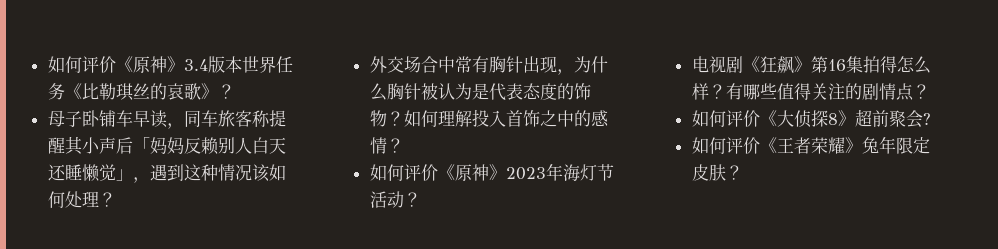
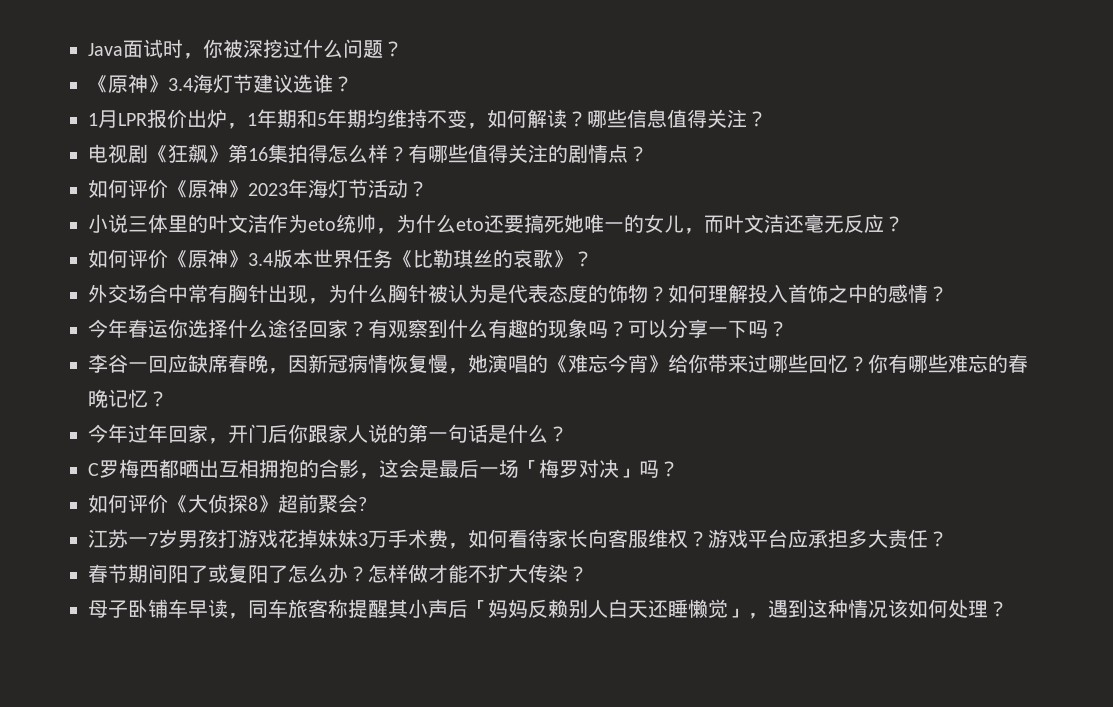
(47, 64) none -> [88,39,403,59] [88,74,353,93] [88,109,767,129] [88,144,648,164] [88,179,428,198] [88,214,904,234] Java面试时，你被深挖过什么问题？ // 《原神》3.4海灯节建议选谁？ // 1月LPR报价出炉，1年期和5年期均维持不变，如何解读？哪些信息值得关注？ // 电视剧《狂飙》第16集拍得怎么样？有哪些值得关注的剧情点？ // 如何评价《原神》2023年海灯节活动？ // 小说三体里的叶文洁作为eto统帅，为什么eto还要搞死她唯一的女儿，而叶文洁还毫无反应？ //
(235, 91) none -> [88,284,948,304] [88,319,788,339] [88,354,1028,374] [88,389,168,408] [88,424,568,444] [88,459,679,479] [88,494,367,513] [88,529,948,549] [88,564,588,583] // 外交场合中常有胸针出现，为什么胸针被认为是代表态度的饰物？如何理解投入首饰之中的感情？ // 今年春运你选择什么途径回家？有观察到什么有趣的现象吗？可以分享一下吗？ // 李谷一回应缺席春晚，因新冠病情恢复慢，她演唱的《难忘今宵》给你带来过哪些回忆？你有哪些难忘的春晚记忆？ // 今年过年回家，开门后你跟家人说的第一句话是什么？ // C罗梅西都晒出互相拥抱的合影，这会是最后一场「梅罗对决」吗？ // 如何评价《大侦探8》超前聚会? // 江苏一7岁男孩打游戏花掉妹妹3万手术费，如何看待家长向客服维权？游戏平台应承担多大责任？ // 春节期间阳了或复阳了怎么办？怎样做才能不扩大传染？
[369,56,608,75] [369,83,591,101] [369,109,609,127] [369,137,404,154] [369,163,614,182] [369,191,421,208] [691,56,931,74] [691,83,930,101] [691,109,931,128] [691,136,930,154] [691,164,743,181] // 外交场合中常有胸针出现，为什么胸针被认为是代表态度的饰物？如何理解投入首饰之中的感情？ // 如何评价《原神》2023年海灯节活动？ // 电视剧《狂飙》第16集拍得怎么样？有哪些值得关注的剧情点？ // 如何评价《大侦探8》超前聚会? // 如何评价《王者荣耀》兔年限定皮肤？ -> (1008, 609) none

